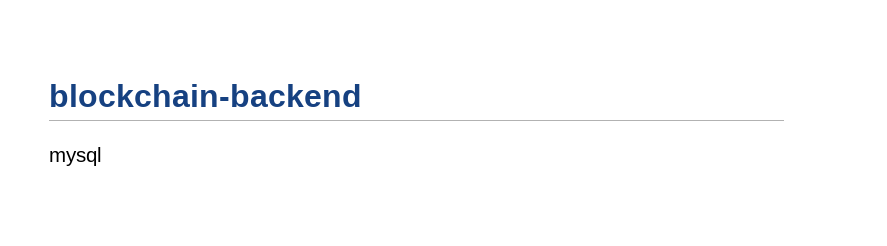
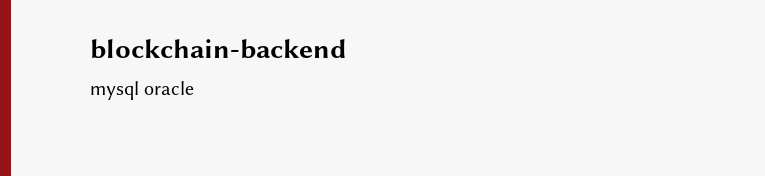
(102, 156) none -> [144,81,195,95] oracle

